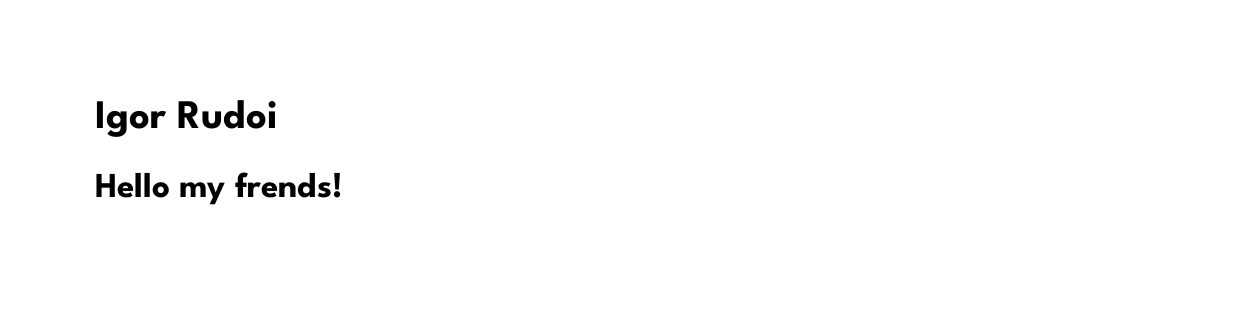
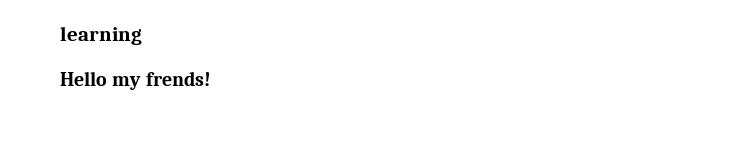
[95,100,278,137] Igor Rudoi -> [60,26,142,45] learning

